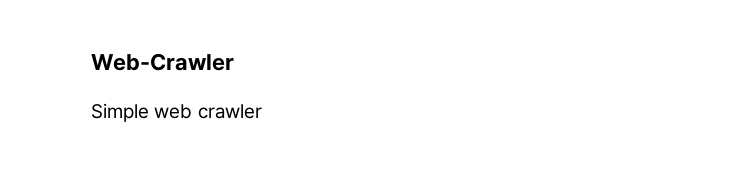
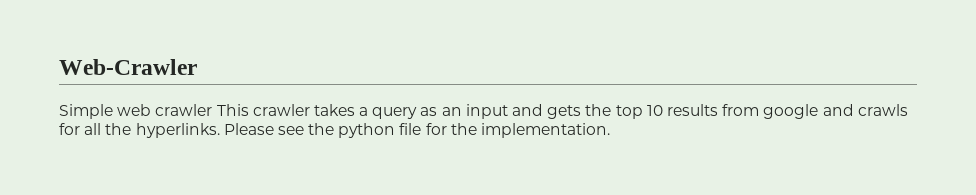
(262, 111) none -> [216,104,908,119] [59,123,611,138] This crawler takes a query as an input and gets the top 10 results from google and crawls for all the hyperlinks. Please see the python file for the implementation.

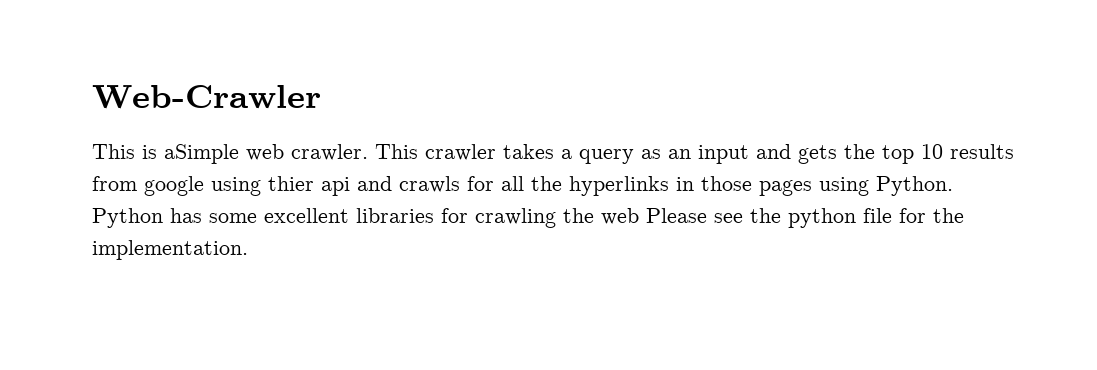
[59,104,213,119] Simple web crawler -> [92,144,368,164] This is aSimple web crawler.
(819, 111) none -> [211,176,350,196] using thier api
[135,123,220,138] hyperlinks. -> [569,176,953,196] [92,208,639,228] hyperlinks in those pages using Python. Python has some excellent libraries for crawling the web

